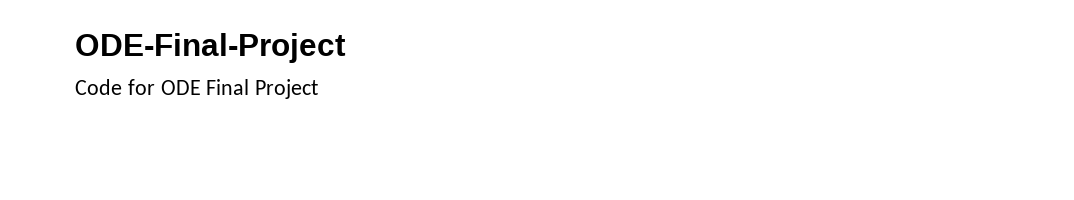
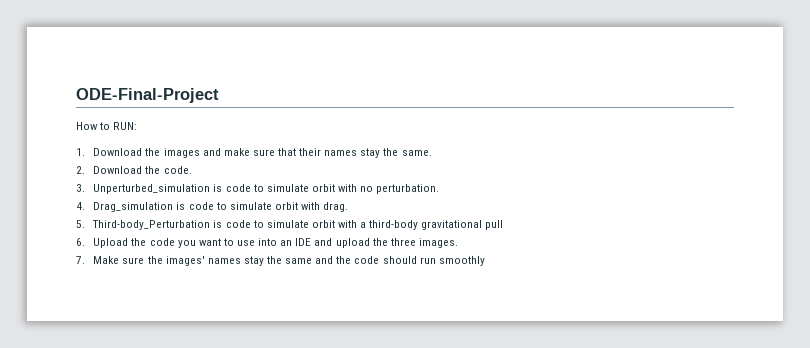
[75,79,319,99] Code for ODE Final Project -> [76,122,138,130] [76,148,432,158] [76,166,192,174] [76,184,440,194] [76,202,349,212] [76,220,504,230] [76,238,458,248] [76,256,485,266] How to RUN: // 1. Download the images and make sure that their names stay the same. // 2. Download the code. // 3. Unperturbed_simulation is code to simulate orbit with no perturbation. // 4. Drag_simulation is code to simulate orbit with drag. // 5. Third-body_Perturbation is code to simulate orbit with a third-body gravitational pull // 6. Upload the code you want to use into an IDE and upload the three images. // 7. Make sure the images' names stay the same and the code should run smoothly

